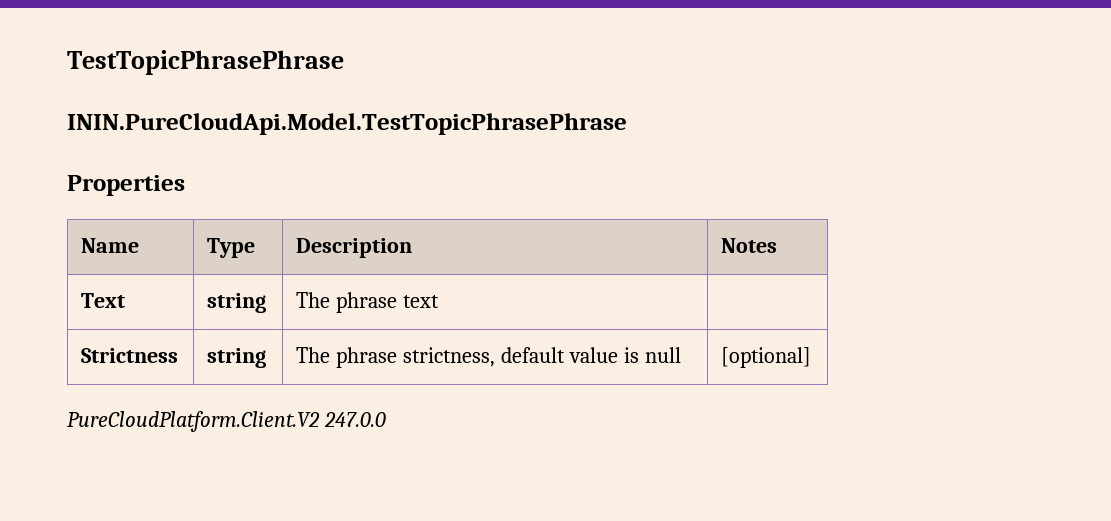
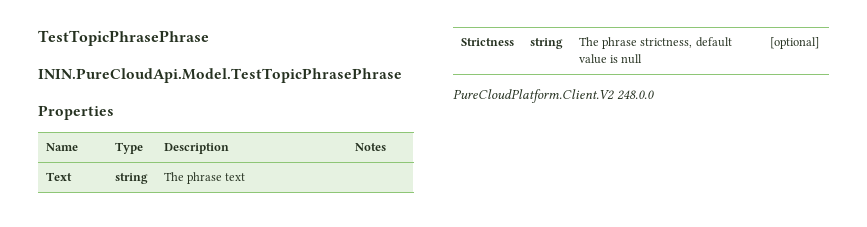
[323,412,386,427] 247.0.0 -> [617,90,654,100] 248.0.0

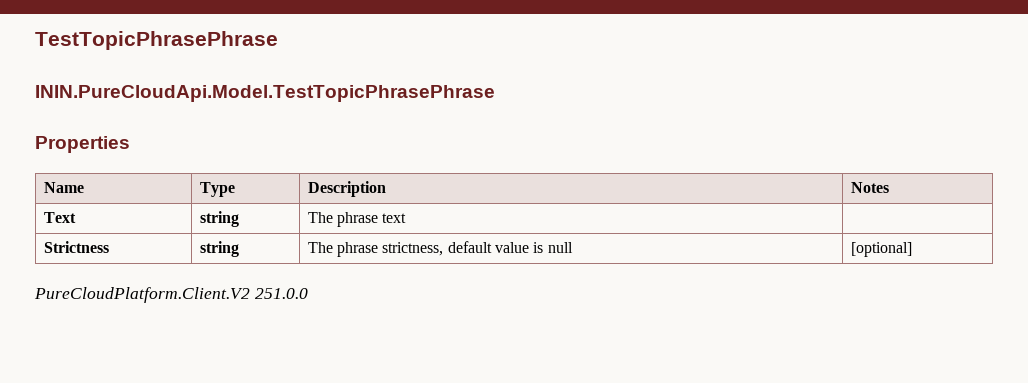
[617,90,654,100] 248.0.0 -> [254,288,308,299] 251.0.0

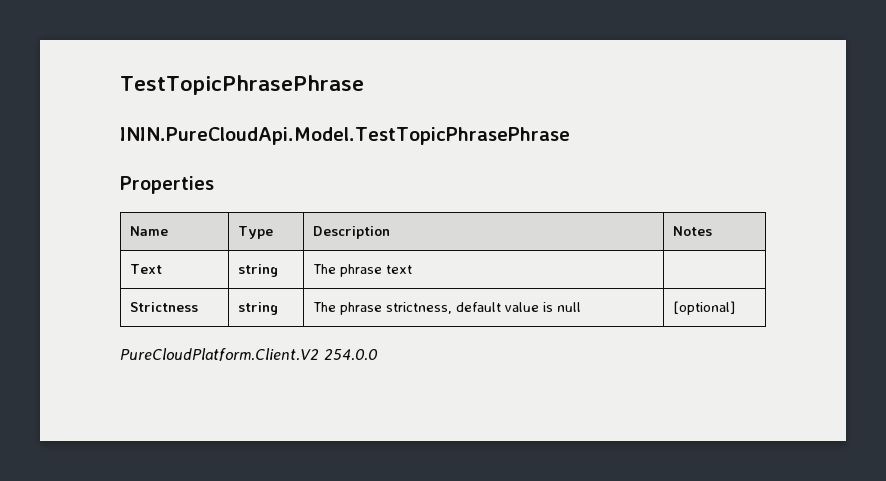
[254,288,308,299] 251.0.0 -> [324,349,378,361] 254.0.0

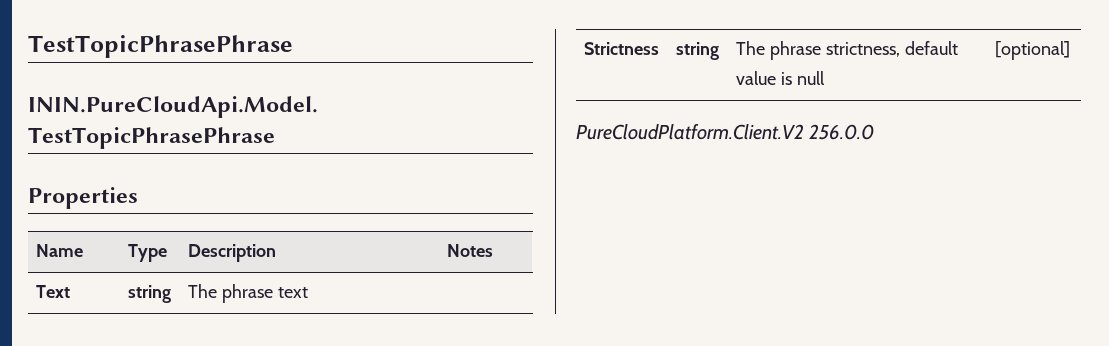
[324,349,378,361] 254.0.0 -> [809,124,875,140] 256.0.0

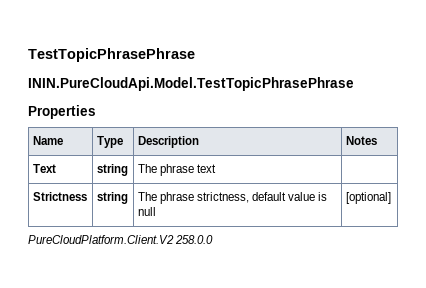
[809,124,875,140] 256.0.0 -> [175,235,214,244] 258.0.0

